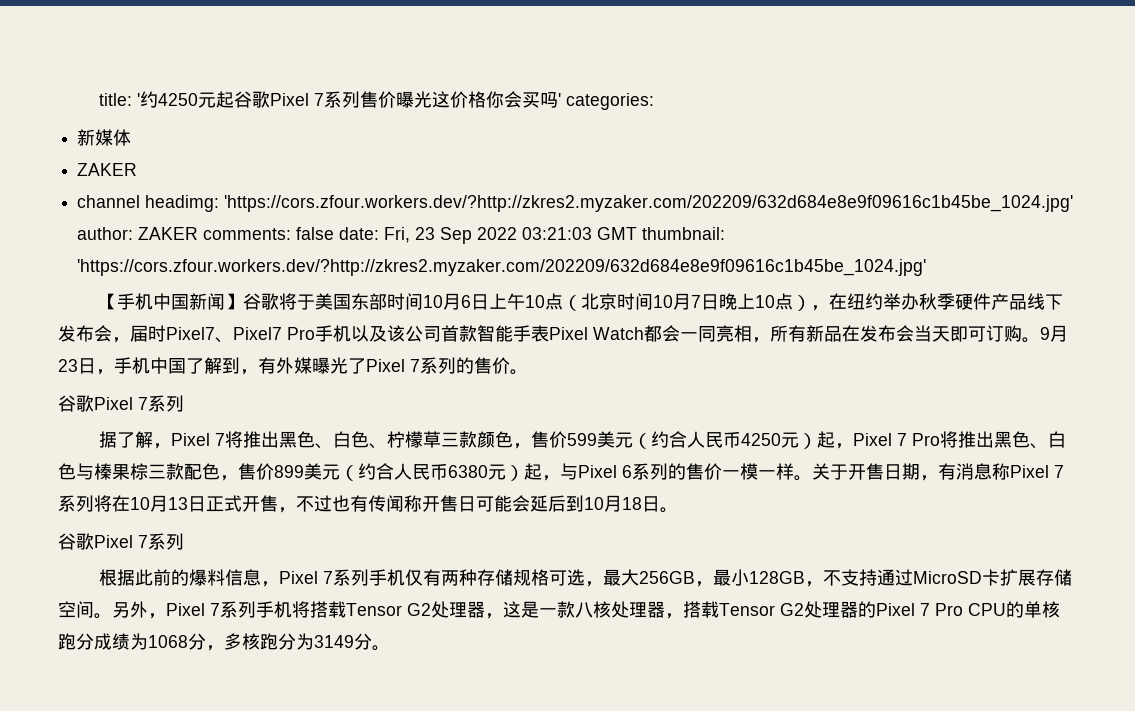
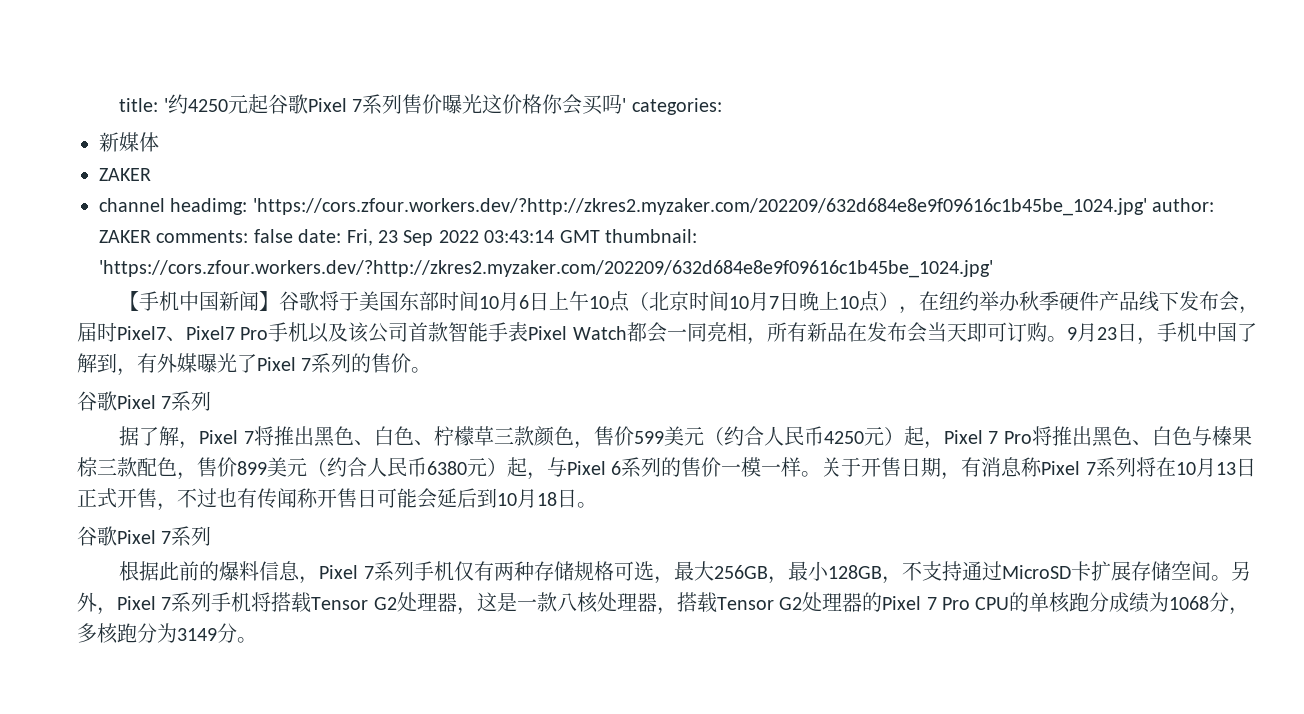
[522,227,593,240] 03:21:03 -> [484,230,555,243] 03:43:14

